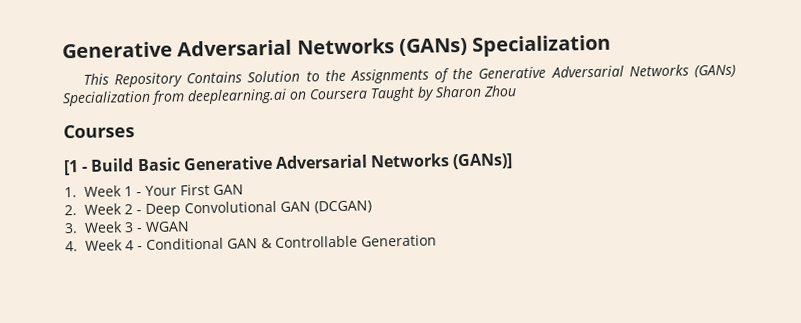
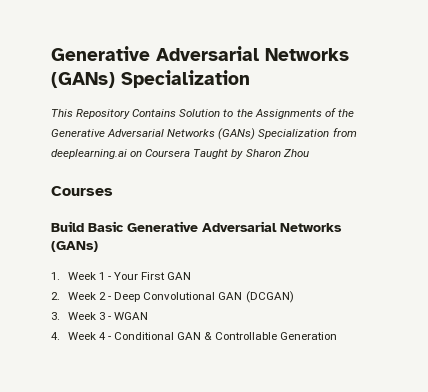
[63,160,89,176] [1 - -> (113, 191) none
[452,153,514,170] (GANs)] -> [51,241,98,252] (GANs)

